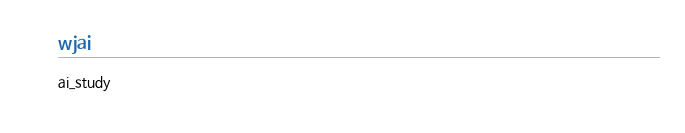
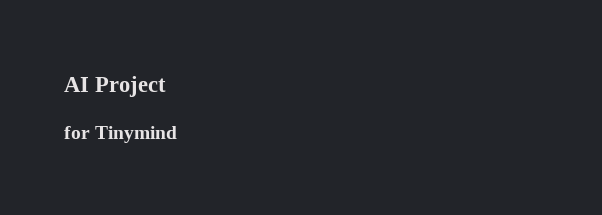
[58,35,91,55] [58,76,111,92] wjai // ai_study -> [64,76,167,97] [64,126,178,143] AI Project // for Tinymind

